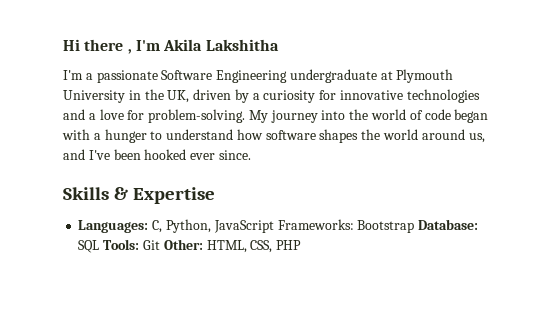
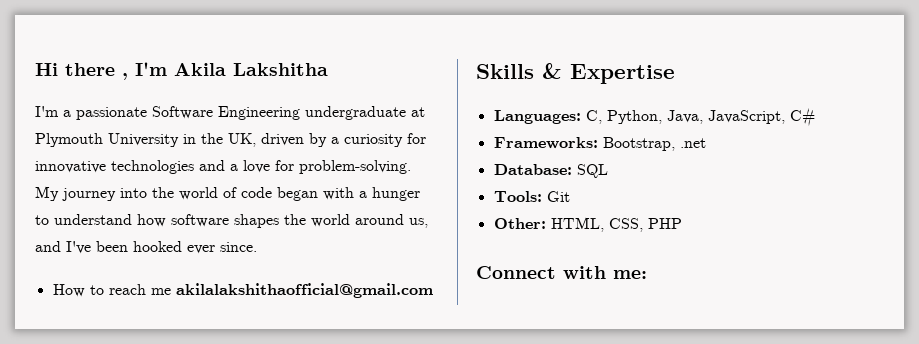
(251, 155) none -> [52,283,433,298] // How to reach me akilalakshithaofficial@gmail.com
[213,219,415,233] JavaScript Frameworks: Bootstrap -> [666,107,815,127] [493,137,706,151] Java, JavaScript, C# // Frameworks: Bootstrap, .net //
(100, 246) none -> (608, 171) //
(160, 245) none -> (570, 196) //
(302, 245) none -> [476,266,647,279] // Connect with me:

